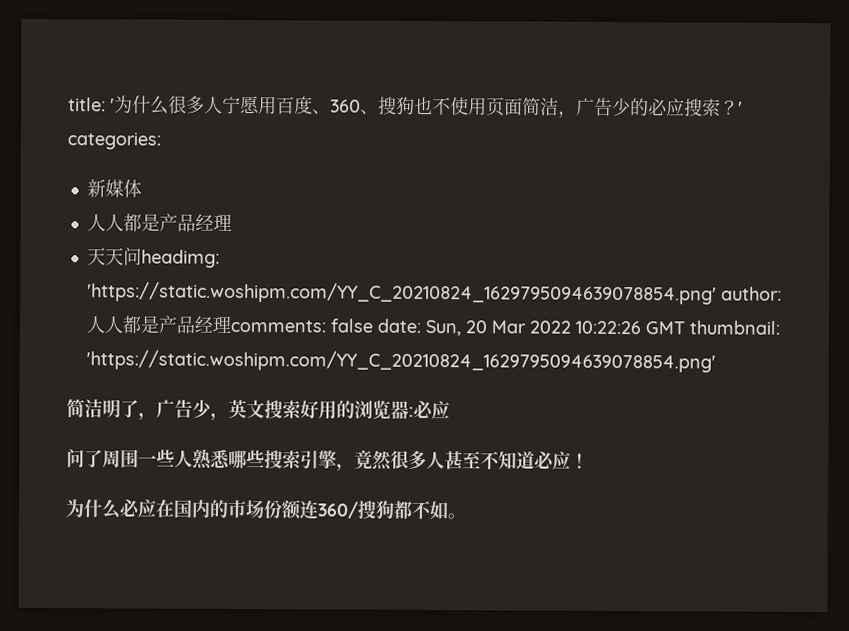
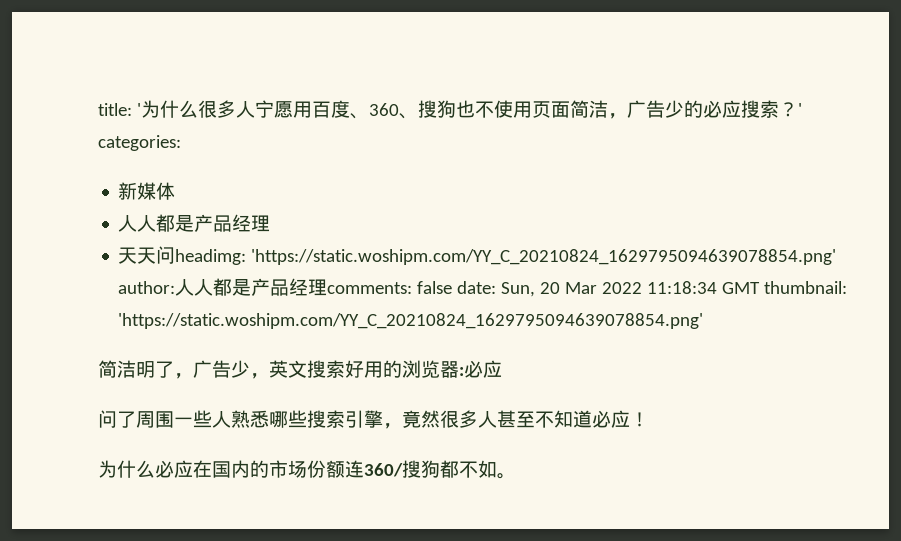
[574,320,641,335] 10:22:26 -> [647,281,718,294] 11:18:34

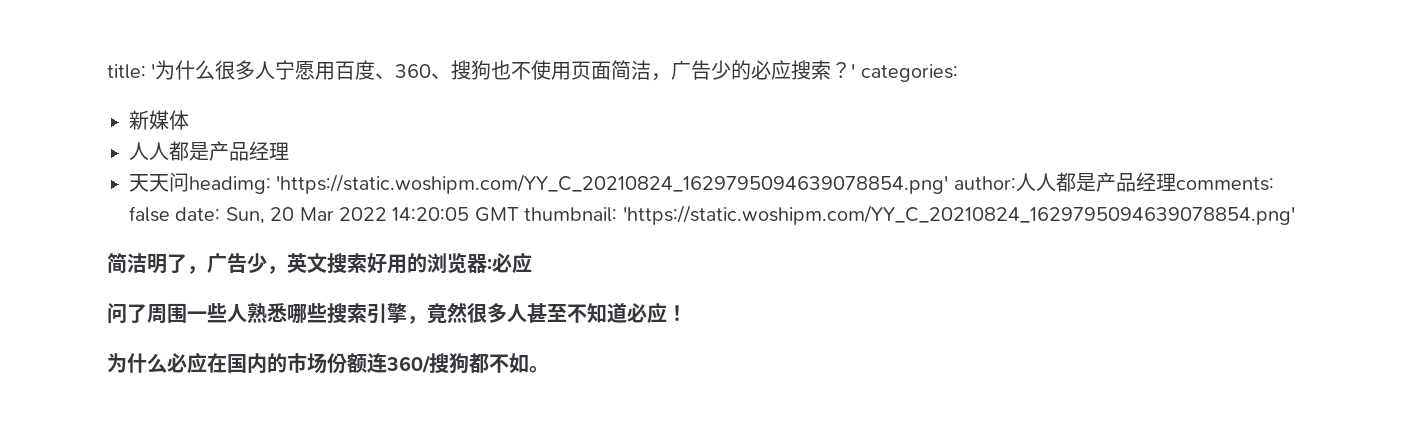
[647,281,718,294] 11:18:34 -> [392,207,470,221] 14:20:05

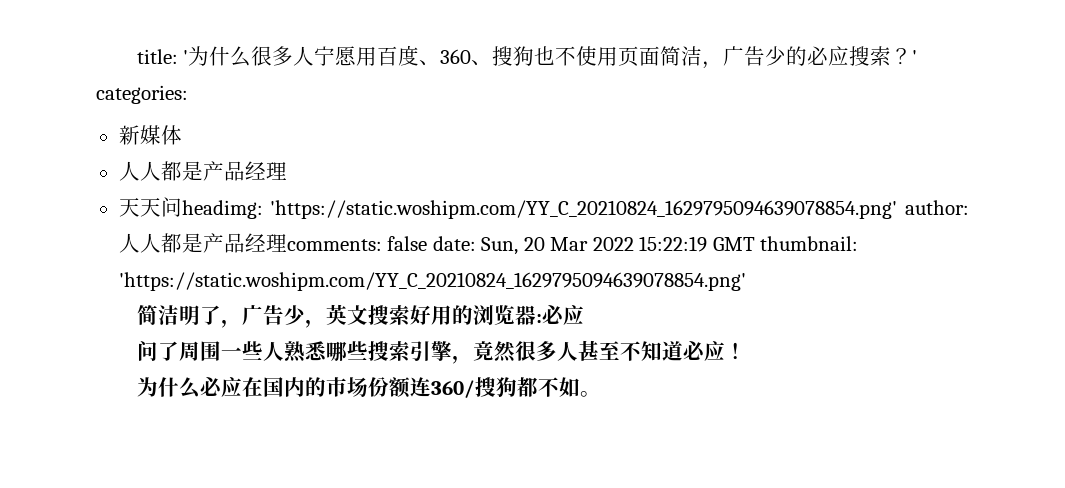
[392,207,470,221] 14:20:05 -> [639,236,708,252] 15:22:19

